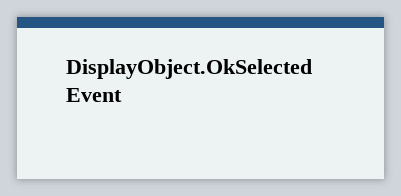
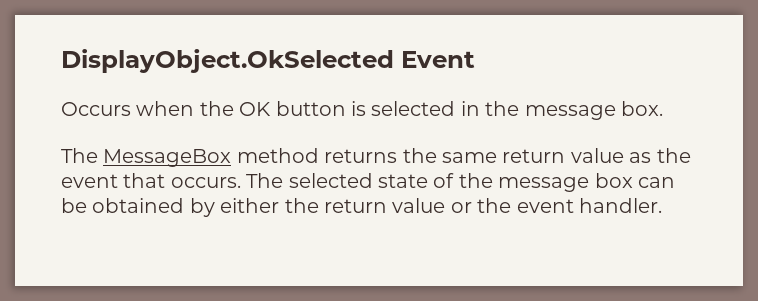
(122, 95) none -> [61,101,663,120] [61,148,691,167] [61,173,675,192] [61,198,662,217] // Occurs when the OK button is selected in the message box. // The MessageBox method returns the same return value as the event that occurs. The selected state of the message box can be obtained by either the return value or the event handler.

